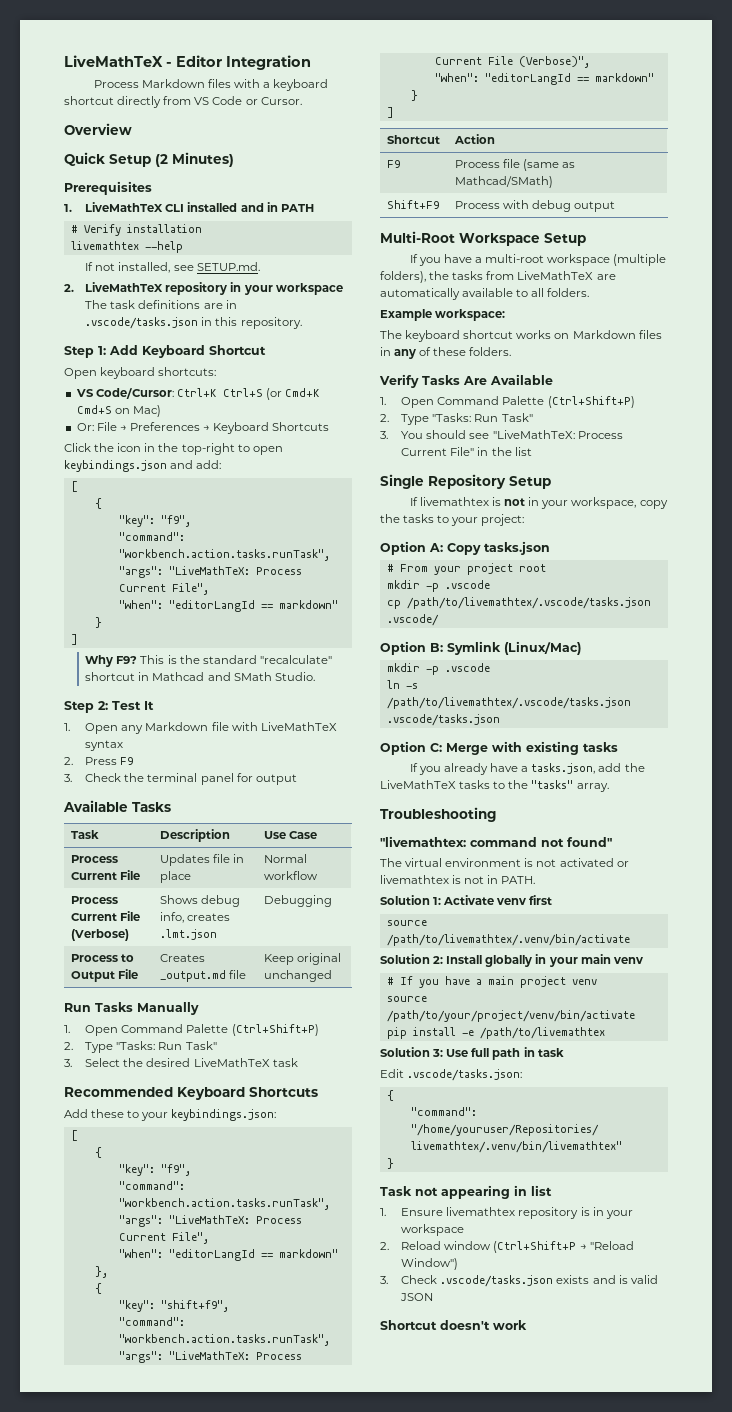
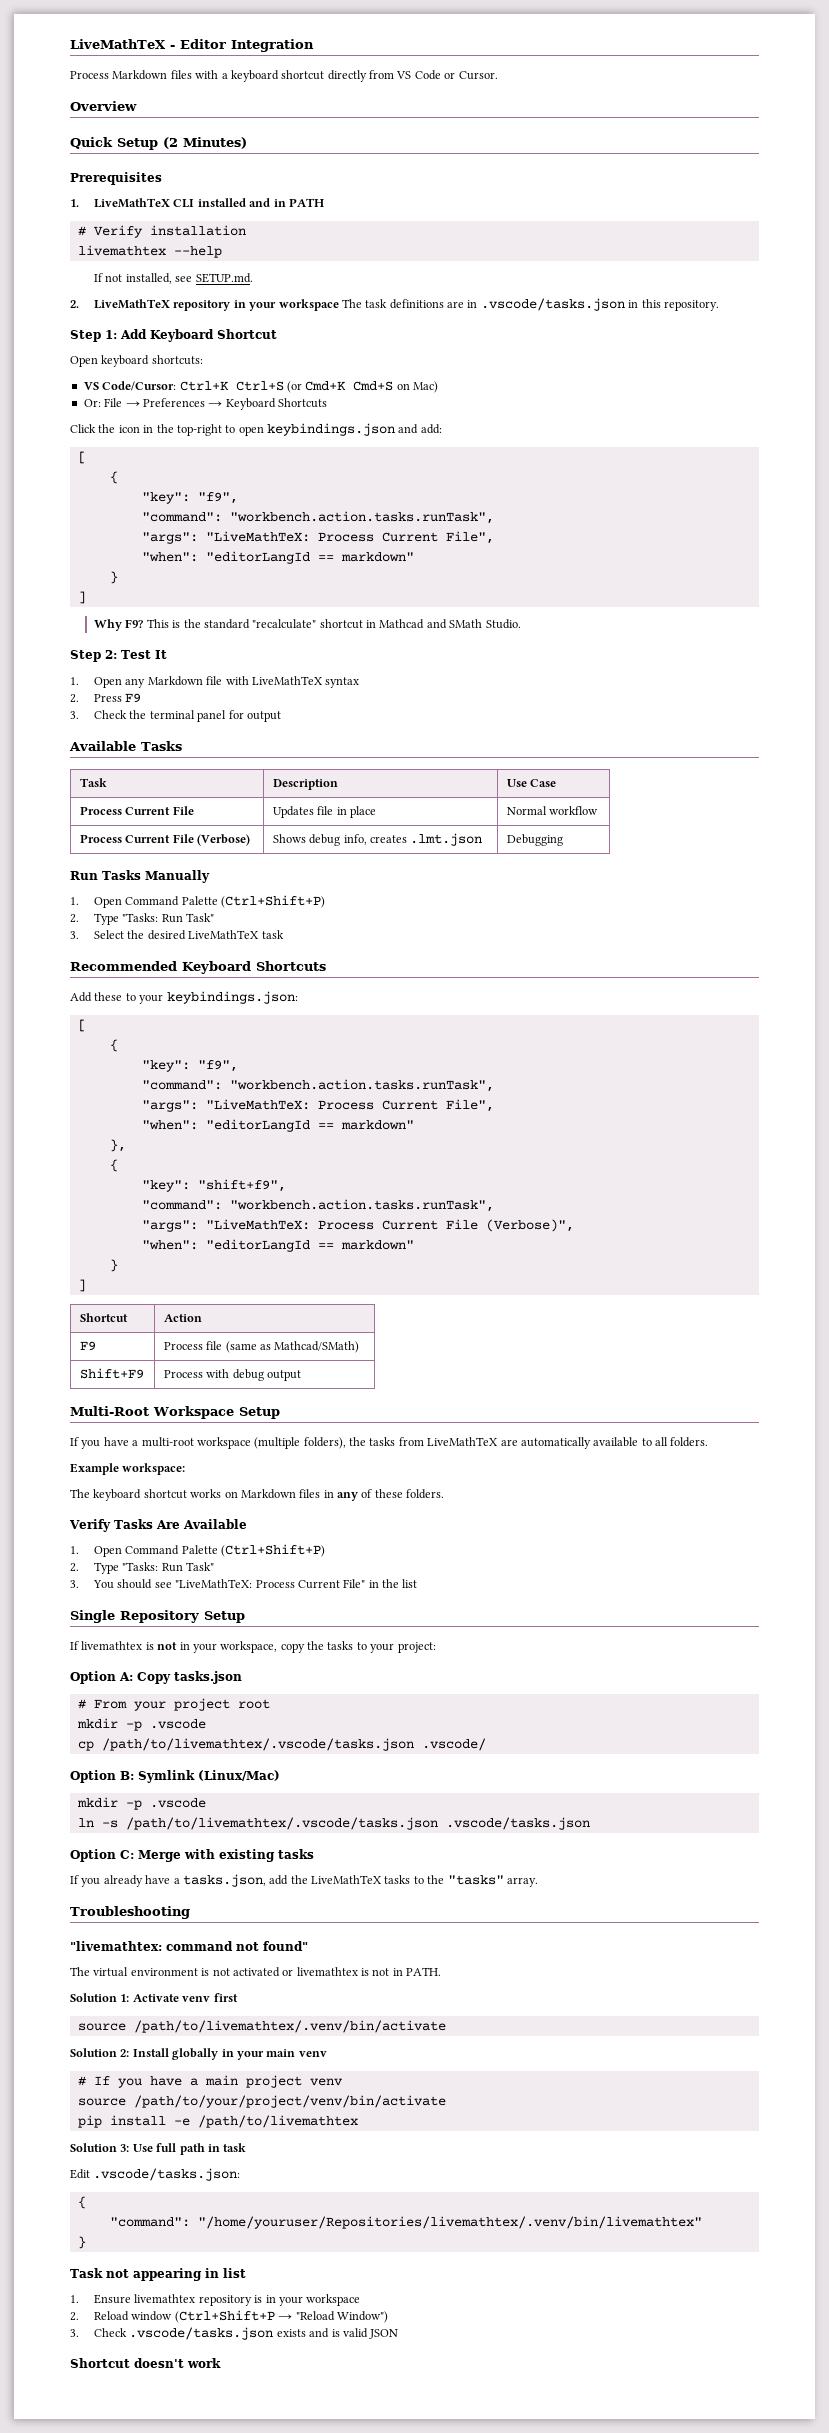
[71,954,135,962] [71,969,139,982] [160,954,206,962] [160,970,247,982] [264,953,342,965] [264,970,333,982] // Process to Output File | Creates _output.md file | Keep original unchanged -> (563, 840) none

